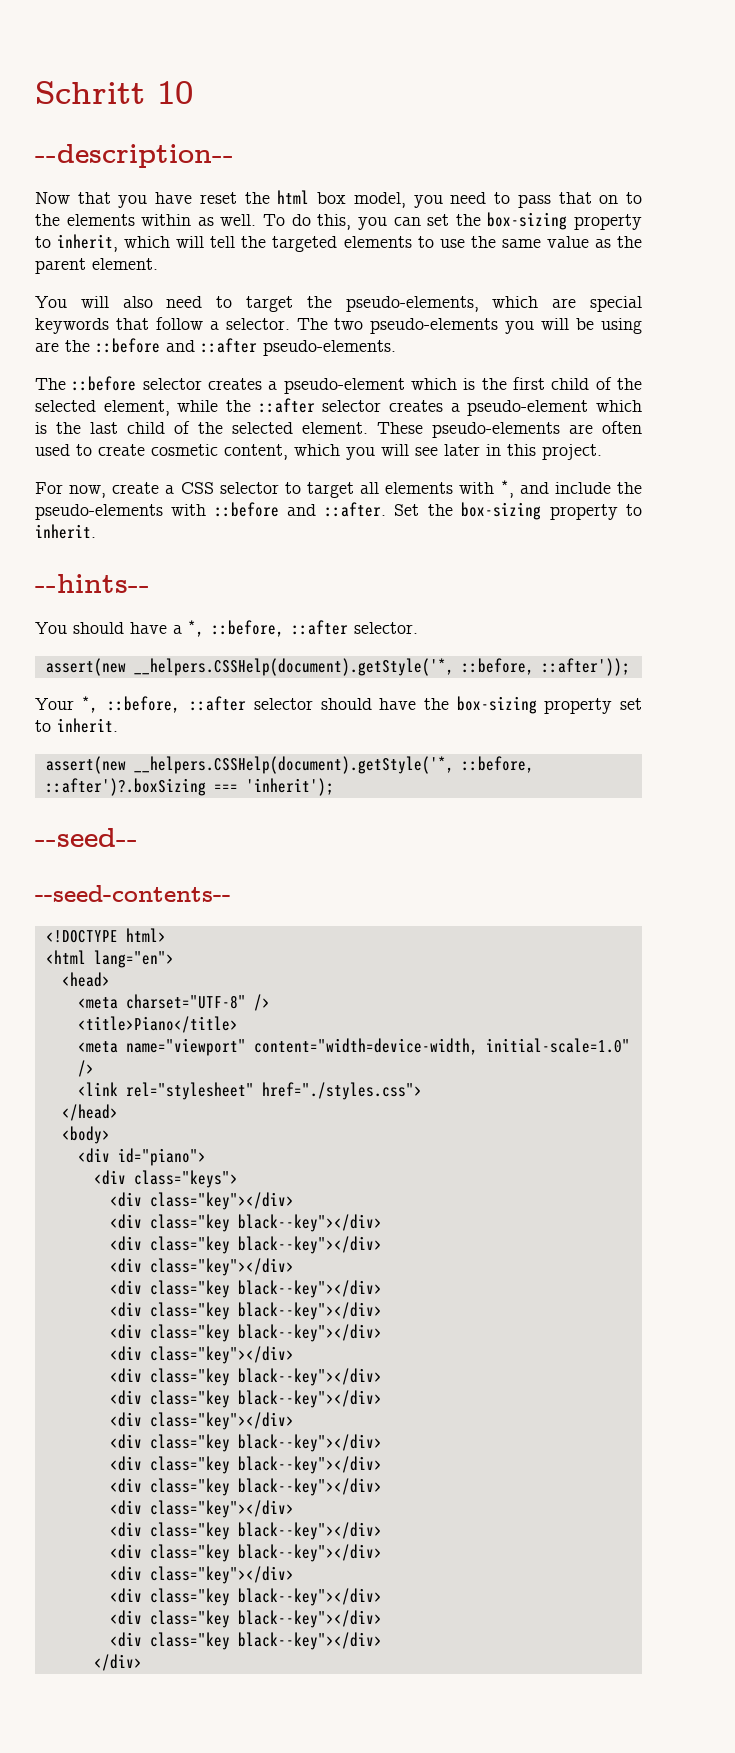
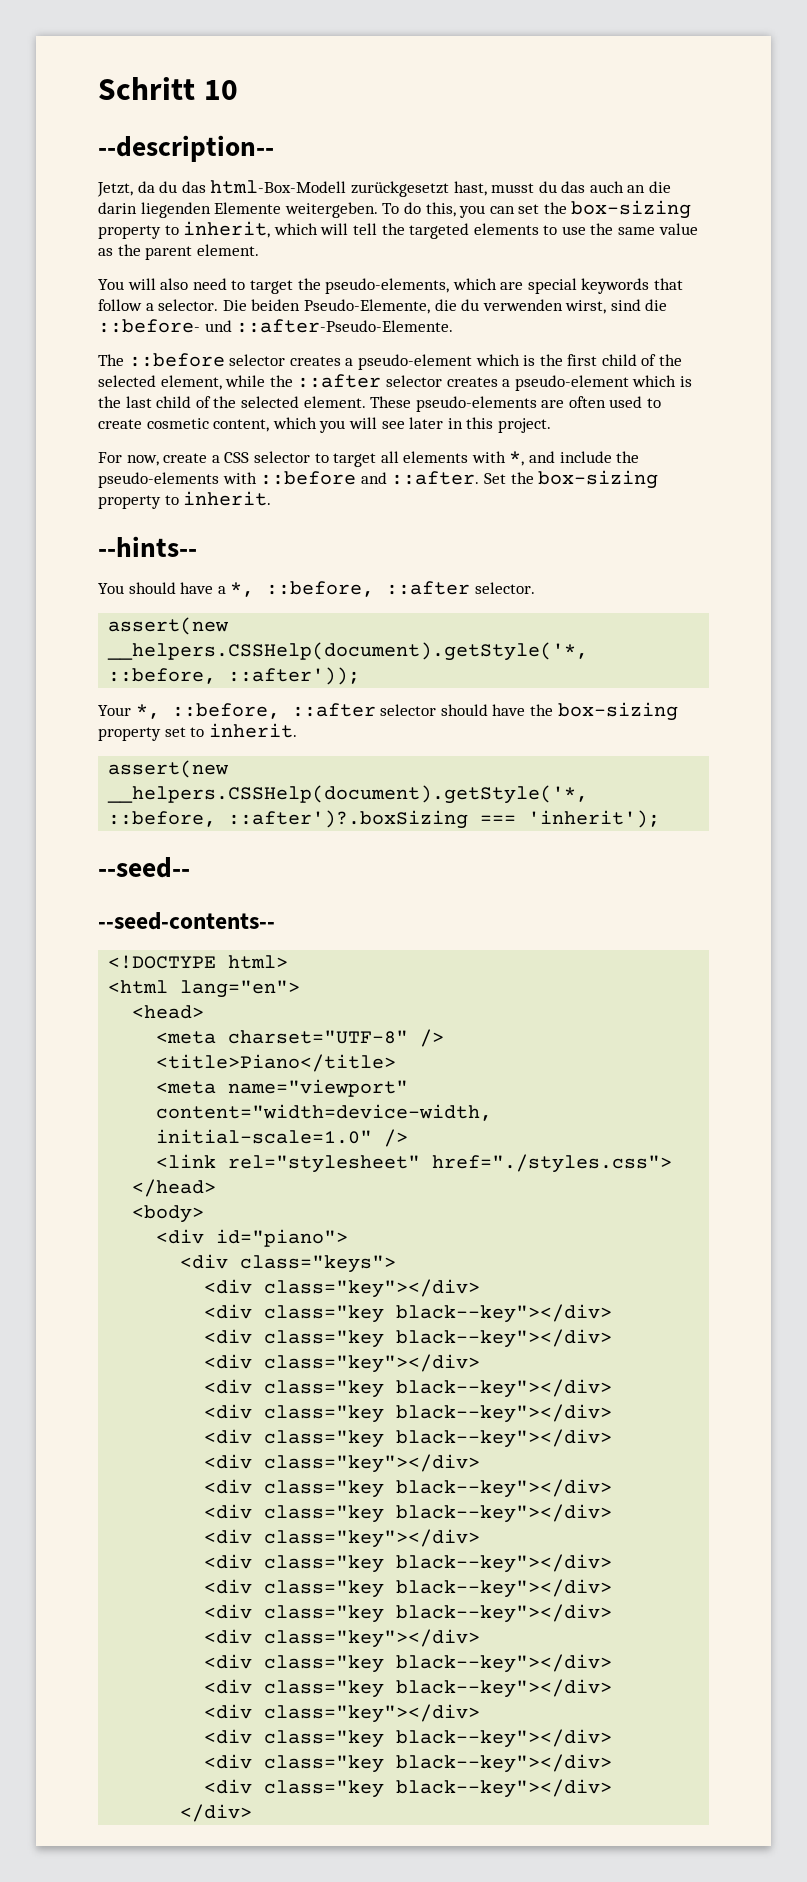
[35,190,643,208] [35,214,257,226] Now that you have reset the html box model, you need to pass that on to the elements within as well. -> [97,180,672,197] [98,202,378,218] Jetzt, da du das html-Box-Modell zurückgesetzt hast, musst du das auch an die darin liegenden Elemente weitergeben.
[296,318,642,334] [35,338,396,356] The two pseudo-elements you will be using are the ::before and ::after pseudo-elements. -> [222,299,668,314] [98,319,454,333] Die beiden Pseudo-Elemente, die du verwenden wirst, sind die ::before- und ::after-Pseudo-Elemente.

